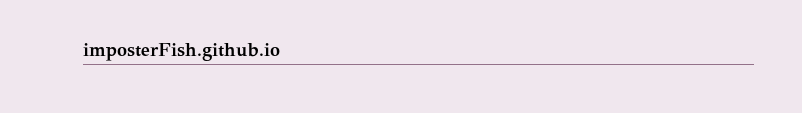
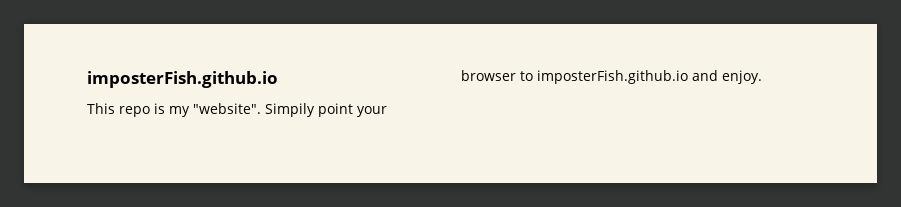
[83,43,280,61] imposterFish.github.io -> [87,71,278,88] [87,103,387,117] [461,70,762,84] imposterFish.github.io // This repo is my "website". Simpily point your browser to imposterFish.github.io and enjoy.

